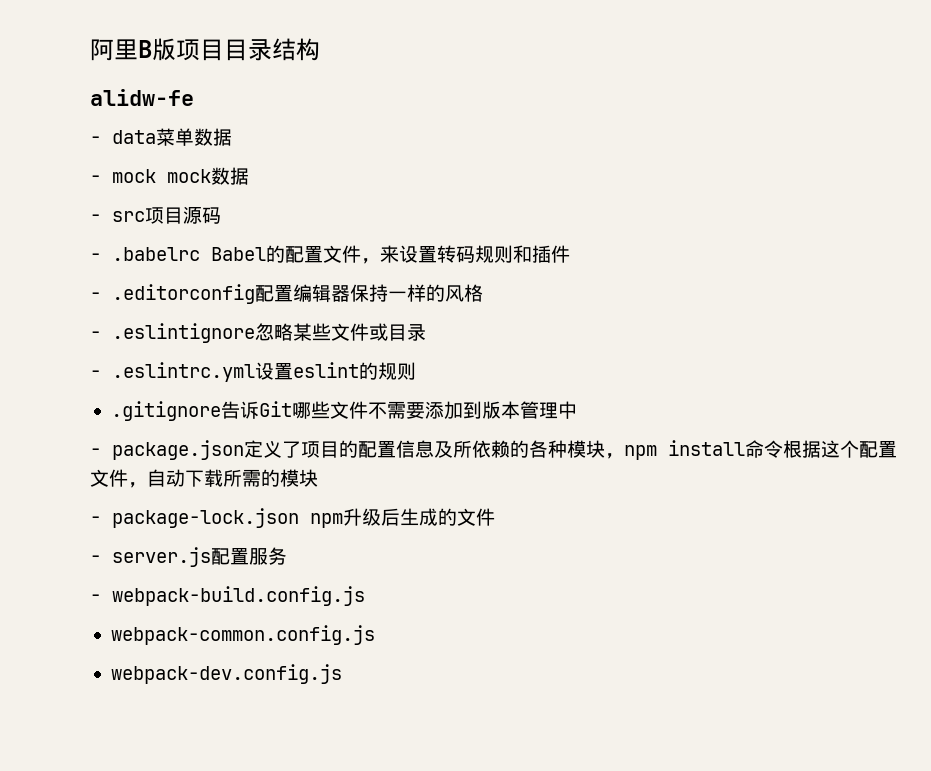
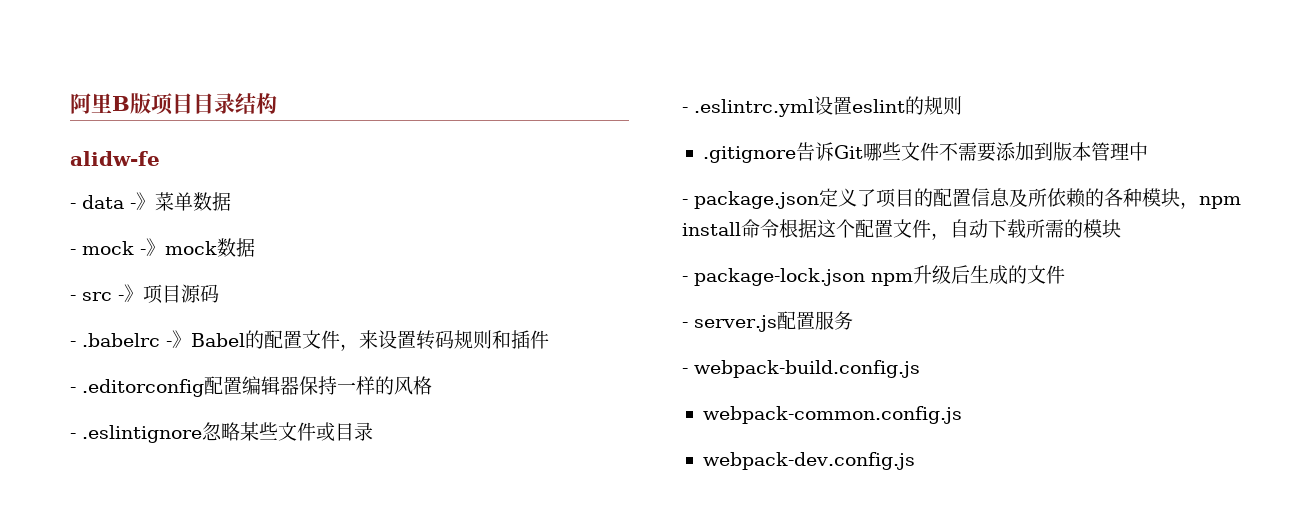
(156, 137) none -> [130,192,155,210] -》
(156, 176) none -> [140,238,165,256] -》
(145, 216) none -> [118,284,143,302] -》
(200, 254) none -> [166,330,191,348] -》

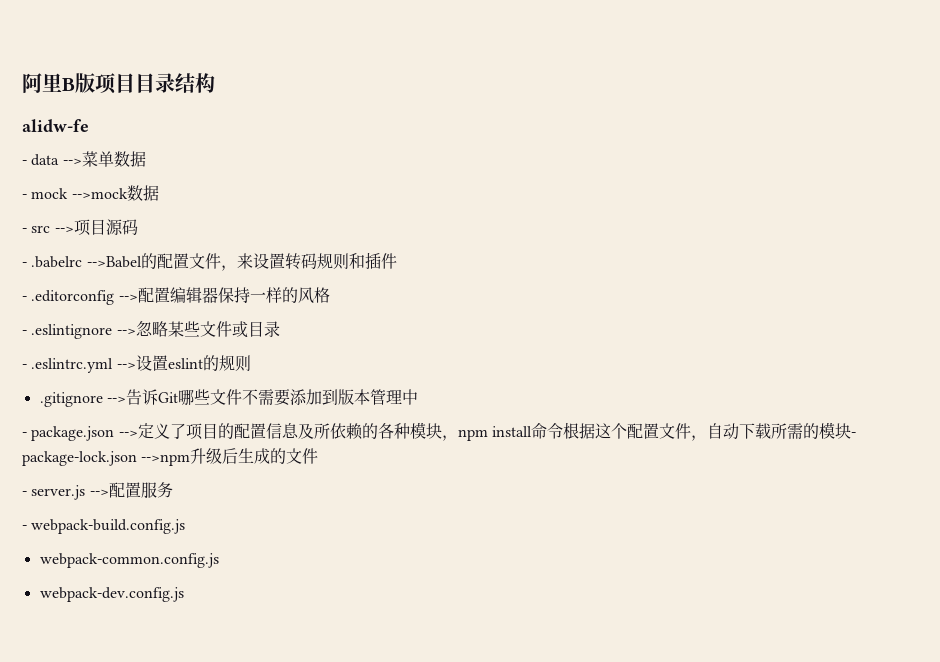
[130,192,155,210] -》 -> [62,158,82,165] -->
[140,238,217,256] -》mock -> [71,188,128,199] -->mock
[118,284,143,302] -》 -> [54,226,74,233] -->
[166,330,245,348] -》Babel -> [86,256,142,268] -->Babel
(204, 388) none -> [118,294,138,301] -->
(202, 434) none -> [116,328,136,335] -->
(814, 108) none -> [116,362,136,369] -->
(796, 154) none -> [106,396,126,403] -->
(819, 200) none -> [118,430,138,437] -->
(1121, 228) // -> (851, 431) none
[871,273,913,286] npm -> [141,454,191,466] -->npm
(777, 323) none -> [89,489,109,496] -->

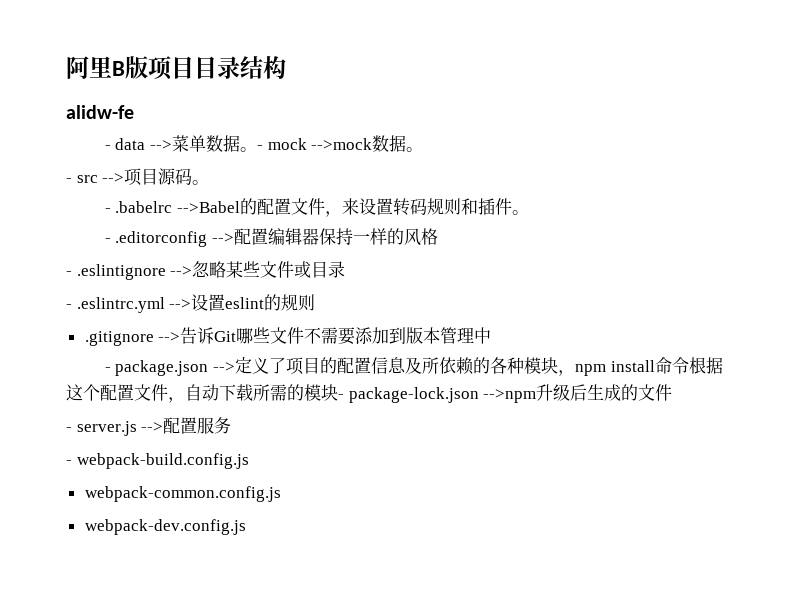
(146, 159) // -> [239,147,257,152] 。
(159, 193) none -> [406,147,424,152] 。
(138, 227) none -> [192,180,210,185] 。
(397, 261) none -> [511,210,529,215] 。

